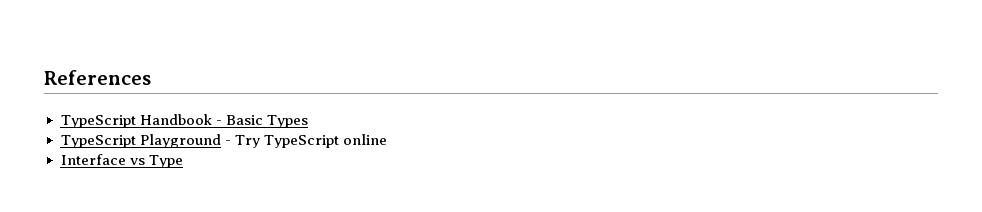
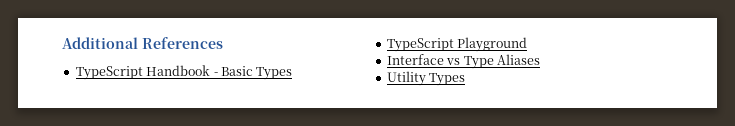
(44, 77) none -> [62,37,138,49] Additional
[224,134,387,148] - Try TypeScript online -> (528, 44) none
(183, 161) none -> [496,54,540,65] [386,71,466,86] Aliases // Utility Types

